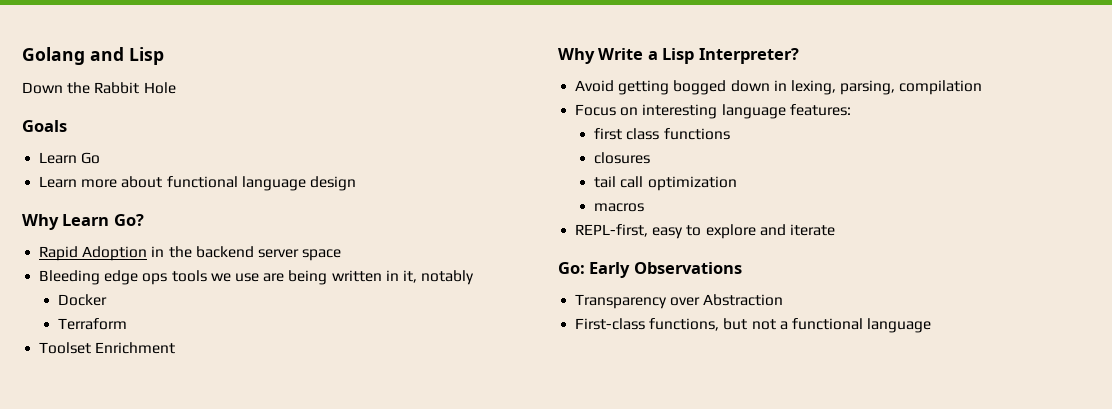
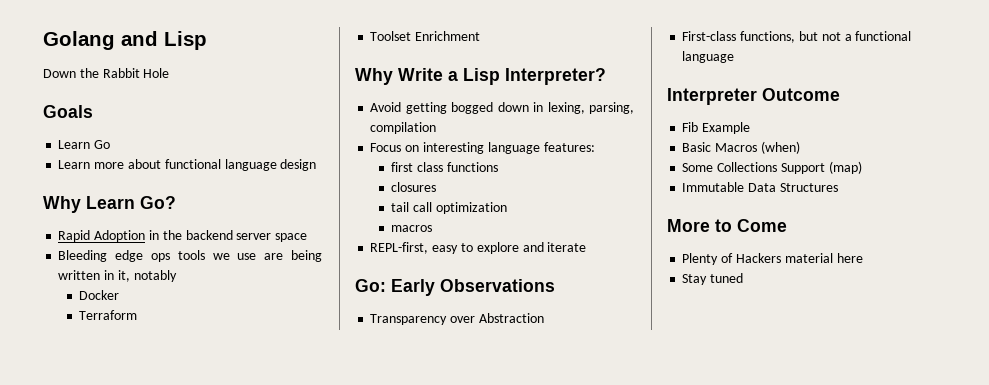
(932, 325) none -> [667,88,840,105] [682,122,751,134] [682,141,800,154] [682,161,862,174] [682,182,838,192] [667,219,787,232] [682,253,863,265] [682,273,744,285] // Interpreter Outcome // Fib Example // Basic Macros (when) // Some Collections Support (map) // Immutable Data Structures // More to Come // Plenty of Hackers material here // Stay tuned

